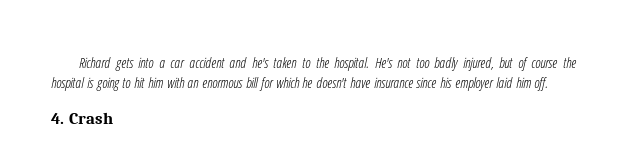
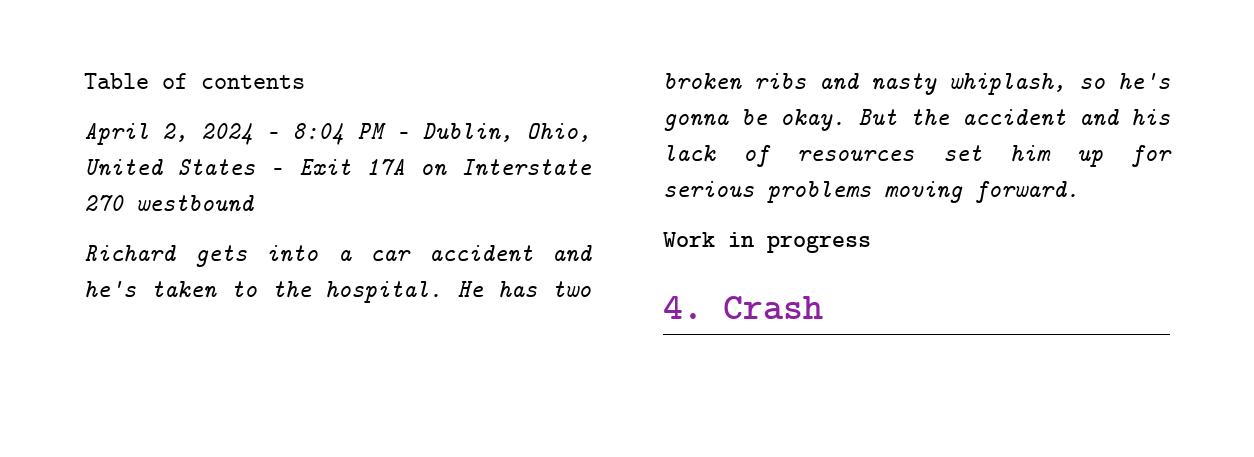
(79, 62) none -> [84,73,305,89] [84,123,591,145] [84,159,592,176] [84,195,254,212] Table of contents // April 2, 2024 — 8:04 PM - Dublin, Ohio, United States - Exit 17A on Interstate 270 westbound //
[374,57,578,71] [51,77,549,91] He's not too badly injured, but of course the hospital is going to hit him with an enormous bill for which he doesn't have insurance since his employer laid him off. -> [457,281,591,298] [663,73,1170,95] [663,109,1170,131] [663,145,1172,167] [663,181,1079,203] [663,232,871,253] He has two broken ribs and nasty whiplash, so he's gonna be okay. But the accident and his lack of resources set him up for serious problems moving forward. // Work in progress

